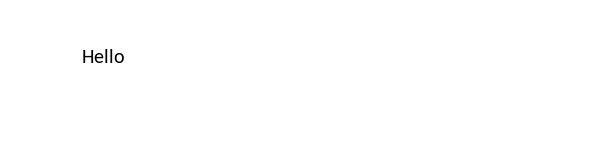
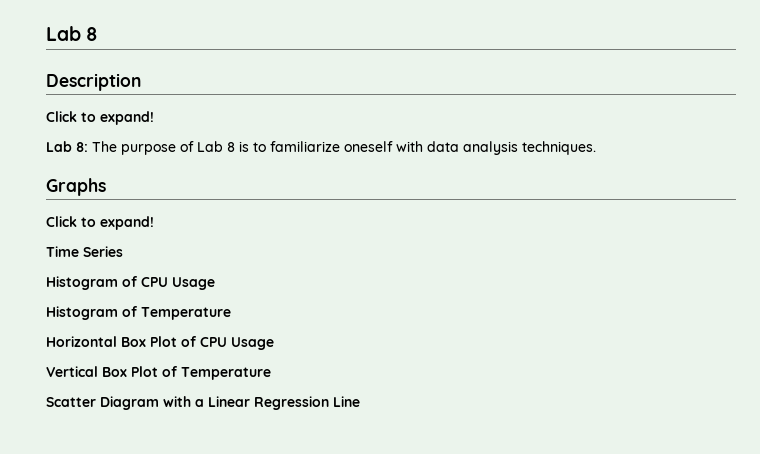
[82,49,125,63] Hello -> [46,26,98,41] [46,73,141,91] [46,111,154,125] [46,141,596,155] [46,178,106,196] [46,216,154,230] [46,246,123,257] [46,276,215,290] [46,306,231,320] [46,336,274,350] [46,366,271,380] [46,396,360,410] Lab 8 // Description // Click to expand! // Lab 8: The purpose of Lab 8 is to familiarize oneself with data analysis techniques. // Graphs // Click to expand! // Time Series // Histogram of CPU Usage // Histogram of Temperature // Horizontal Box Plot of CPU Usage // Vertical Box Plot of Temperature // Scatter Diagram with a Linear Regression Line

